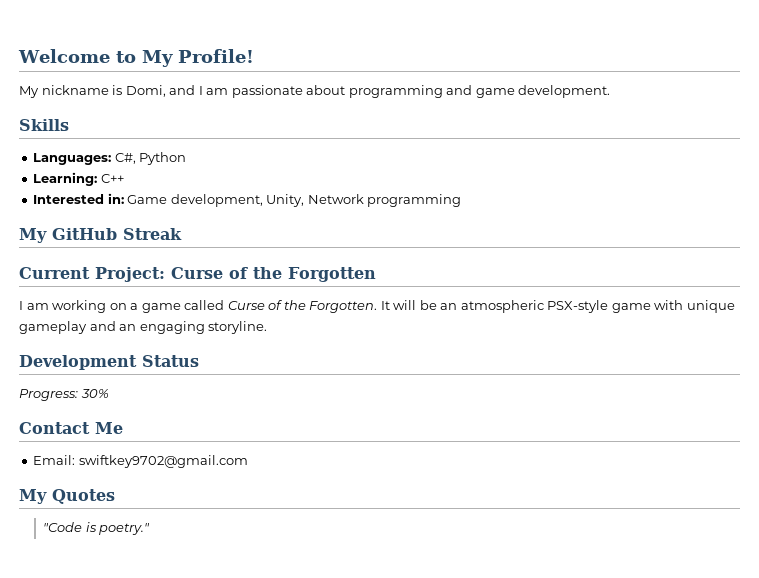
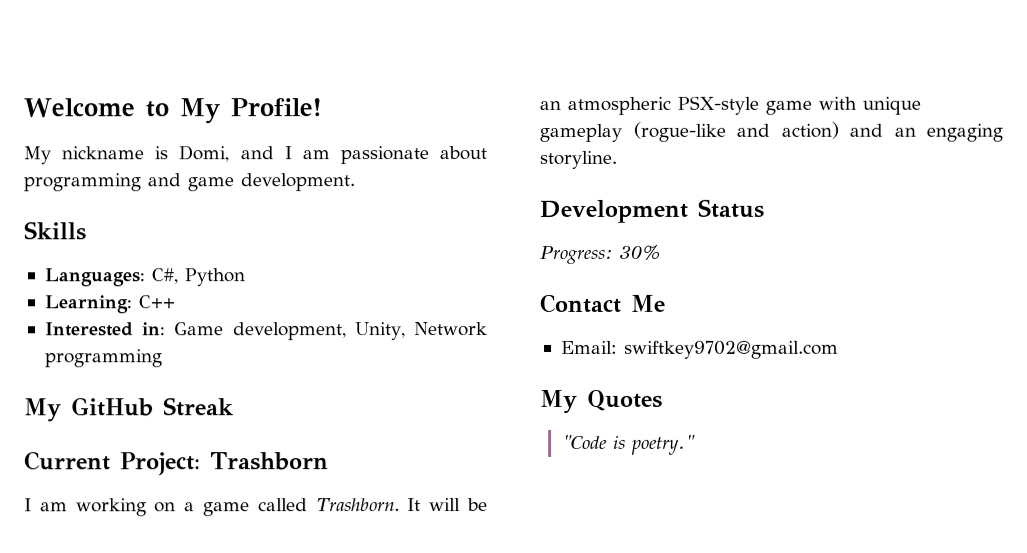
[171,267,376,282] Curse of the Forgotten -> [210,452,329,471] Trashborn
[227,300,378,313] Curse of the Forgotten. -> [315,498,400,512] Trashborn.
(87, 327) none -> [632,121,839,142] (rogue-like and action)

